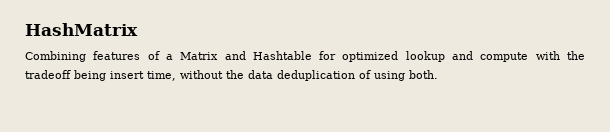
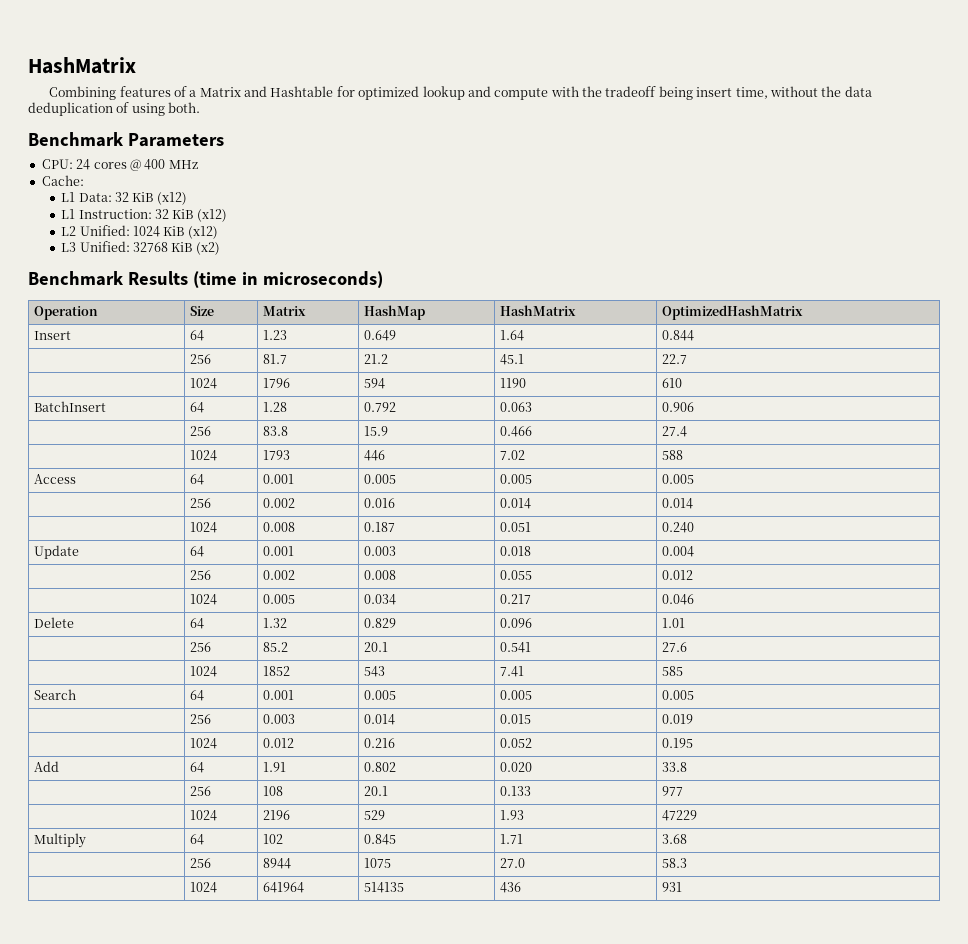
(438, 74) none -> [28,132,224,147] [41,159,198,171] [41,175,84,186] [61,192,187,205] [61,209,227,222] [61,225,218,239] [61,241,220,255] [28,271,383,288] [33,306,98,320] [189,306,214,316] [262,306,306,316] [363,305,425,320] [499,305,576,316] [661,305,803,320] [33,331,71,340] [189,330,204,341] [262,330,287,340] [363,330,396,341] [499,330,524,341] [661,330,694,341] [189,354,211,364] [262,354,287,364] [363,354,388,364] [499,354,524,365] [661,354,687,364] [189,378,217,389] [262,378,290,388] [363,378,385,389] [499,378,526,388] [661,378,682,388] [33,401,106,412] [189,402,204,413] [262,402,287,412] [363,402,396,412] [499,402,532,412] [661,402,694,412] [189,426,211,436] [262,426,288,436] [363,426,388,436] [499,426,532,437] [661,426,687,437] [189,450,217,461] [262,450,290,460] [363,450,385,461] [499,450,525,460] [661,450,683,460] [33,474,76,484] [189,474,204,485] [262,474,294,484] [363,474,396,484] [499,474,532,484] [661,474,694,484] [189,498,211,508] [262,498,295,508] [363,498,395,508] [499,498,531,509] [661,498,693,509] [189,522,217,533] [262,522,295,532] [363,522,395,532] [499,522,531,532] [661,522,694,533] [33,545,79,559] [189,546,204,557] [262,546,294,556] [363,546,396,556] [499,546,531,556] [661,546,694,557] [189,570,211,580] [262,570,295,580] [363,570,396,580] [499,570,532,580] [661,570,693,580] [189,594,217,605] [262,594,295,604] [363,594,396,605] [499,594,531,604] [661,594,694,605] [33,617,74,628] [189,618,204,629] [262,618,287,628] [363,618,396,628] [499,618,532,628] [661,618,685,628] [189,642,211,652] [262,642,288,652] [363,642,388,652] [499,642,531,653] [661,642,687,652] [189,666,217,677] [262,666,290,676] [363,666,385,677] [499,666,524,677] [661,666,683,676] [33,689,76,700] [189,690,204,701] [262,690,294,700] [363,690,396,700] [499,690,532,700] [661,690,694,700] [189,714,211,724] [262,714,295,724] [363,714,395,725] [499,714,531,724] [661,714,693,724] [189,738,217,749] [262,738,294,748] [363,738,395,748] [499,738,532,748] [661,738,693,748] [33,761,59,772] [189,762,204,773] [262,762,286,772] [363,762,396,772] [499,762,532,772] [661,762,687,772] [189,786,211,796] [262,786,283,796] [363,786,388,796] [499,786,531,796] [661,786,683,796] [189,810,217,821] [262,810,290,820] [363,810,385,820] [499,810,524,820] [661,810,697,821] [33,833,86,848] [189,834,204,845] [262,834,283,844] [363,834,396,845] [499,834,523,844] [661,834,687,844] [189,858,211,868] [262,858,291,869] [363,858,391,868] [499,858,525,868] [661,858,687,868] [189,882,217,893] [262,882,304,893] [363,882,404,893] [499,882,521,893] [661,882,682,892] // Benchmark Parameters // CPU: 24 cores @ 400 MHz // Cache: // L1 Data: 32 KiB (x12) // L1 Instruction: 32 KiB (x12) // L2 Unified: 1024 KiB (x12) // L3 Unified: 32768 KiB (x2) // Benchmark Results (time in microseconds) // Operation | Size | Matrix | HashMap | HashMatrix | OptimizedHashMatrix // Insert | 64 | 1.23 | 0.649 | 1.64 | 0.844 // | 256 | 81.7 | 21.2 | 45.1 | 22.7 // | 1024 | 1796 | 594 | 1190 | 610 // BatchInsert | 64 | 1.28 | 0.792 | 0.063 | 0.906 // | 256 | 83.8 | 15.9 | 0.466 | 27.4 // | 1024 | 1793 | 446 | 7.02 | 588 // Access | 64 | 0.001 | 0.005 | 0.005 | 0.005 // | 256 | 0.002 | 0.016 | 0.014 | 0.014 // | 1024 | 0.008 | 0.187 | 0.051 | 0.240 // Update | 64 | 0.001 | 0.003 | 0.018 | 0.004 // | 256 | 0.002 | 0.008 | 0.055 | 0.012 // | 1024 | 0.005 | 0.034 | 0.217 | 0.046 // Delete | 64 | 1.32 | 0.829 | 0.096 | 1.01 // | 256 | 85.2 | 20.1 | 0.541 | 27.6 // | 1024 | 1852 | 543 | 7.41 | 585 // Search | 64 | 0.001 | 0.005 | 0.005 | 0.005 // | 256 | 0.003 | 0.014 | 0.015 | 0.019 // | 1024 | 0.012 | 0.216 | 0.052 | 0.195 // Add | 64 | 1.91 | 0.802 | 0.020 | 33.8 // | 256 | 108 | 20.1 | 0.133 | 977 // | 1024 | 2196 | 529 | 1.93 | 47229 // Multiply | 64 | 102 | 0.845 | 1.71 | 3.68 // | 256 | 8944 | 1075 | 27.0 | 58.3 // | 1024 | 641964 | 514135 | 436 | 931

